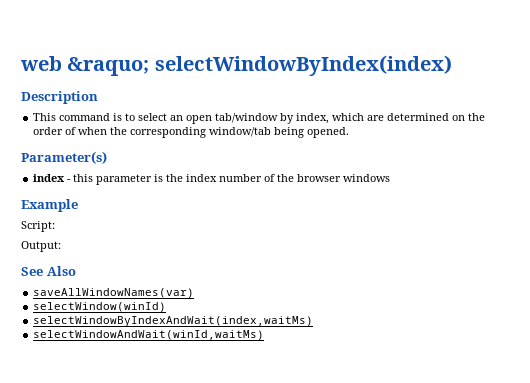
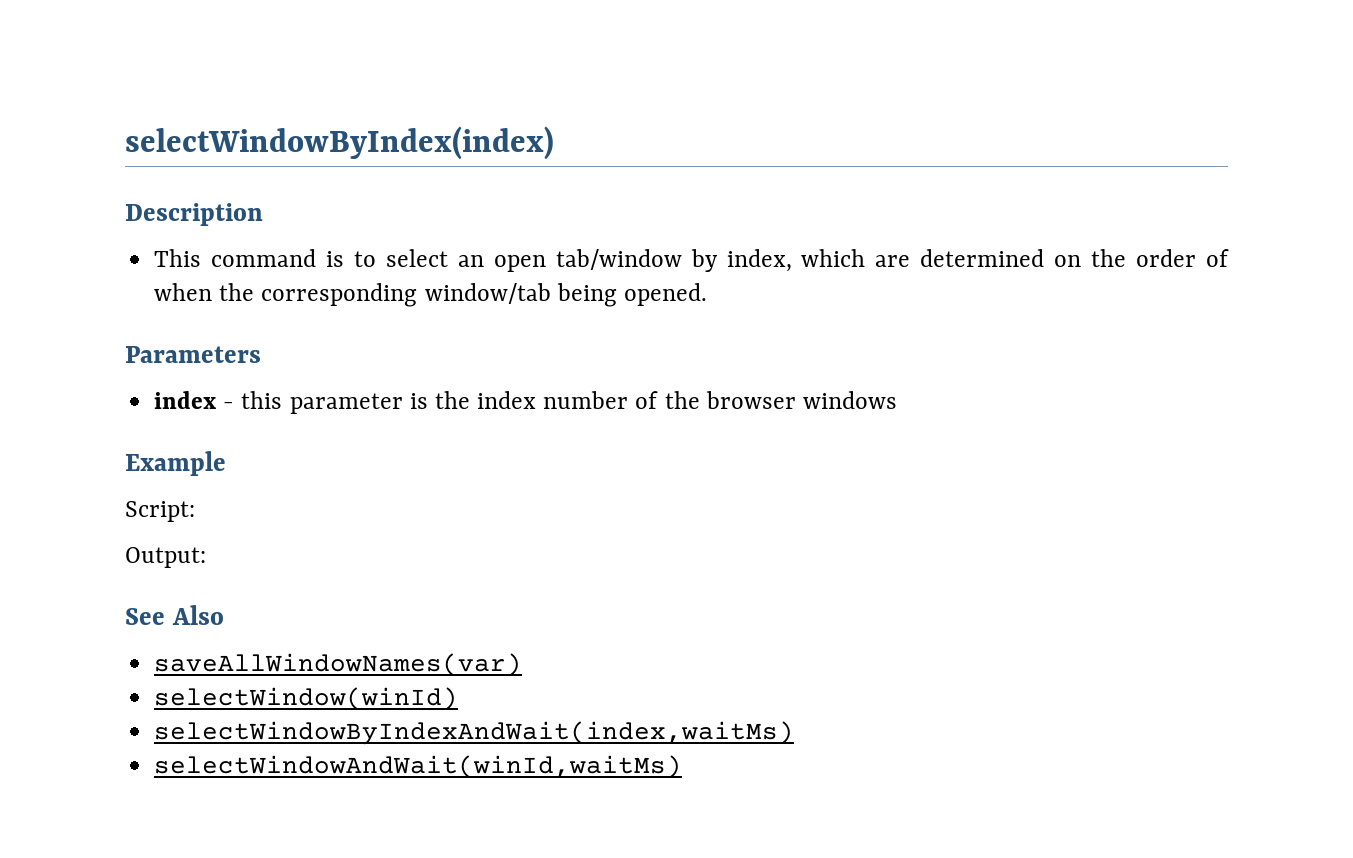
[20,56,150,76] web &raquo; -> (125, 143) none
[21,151,107,164] Parameter(s) -> [125,346,261,363] Parameters

